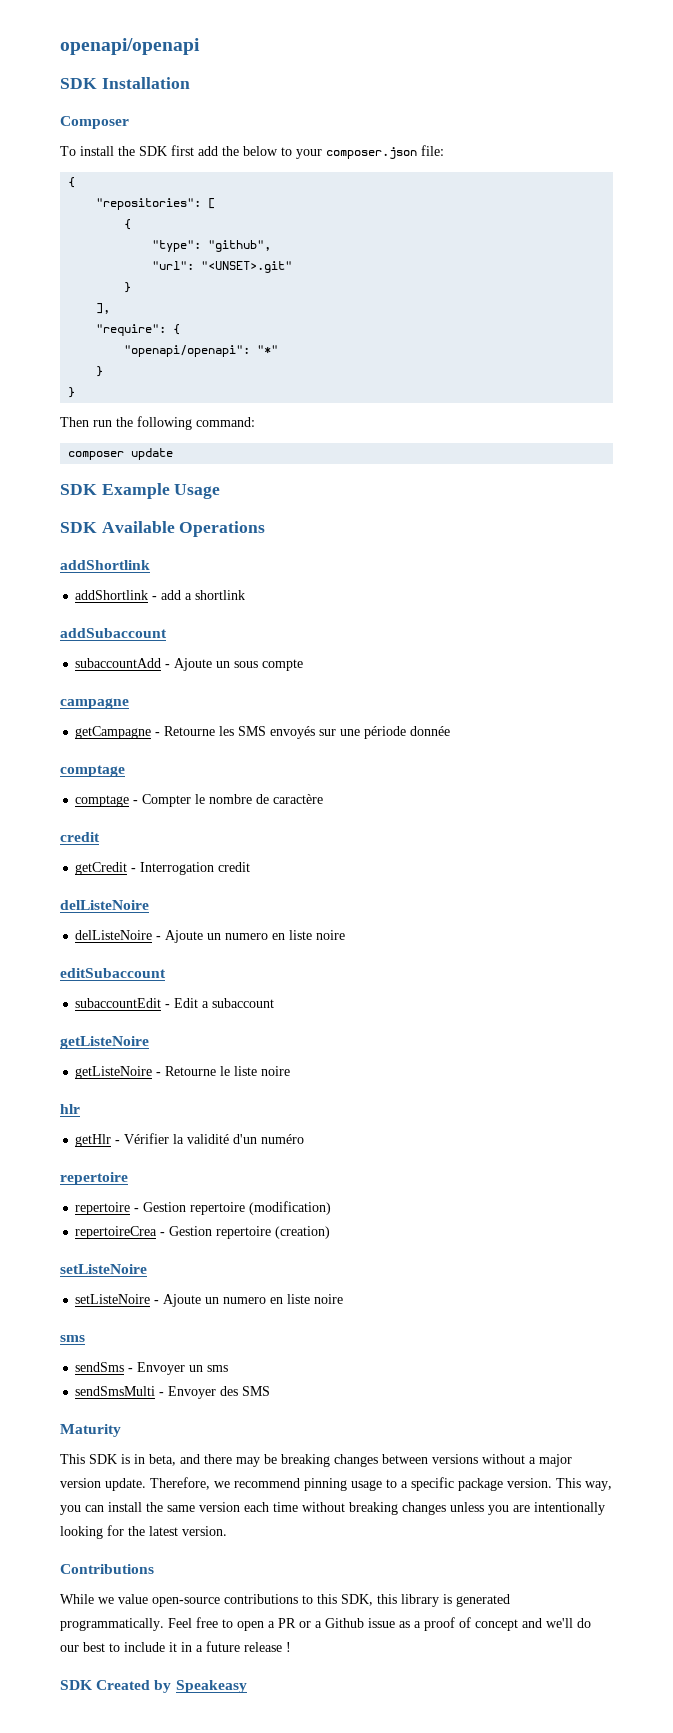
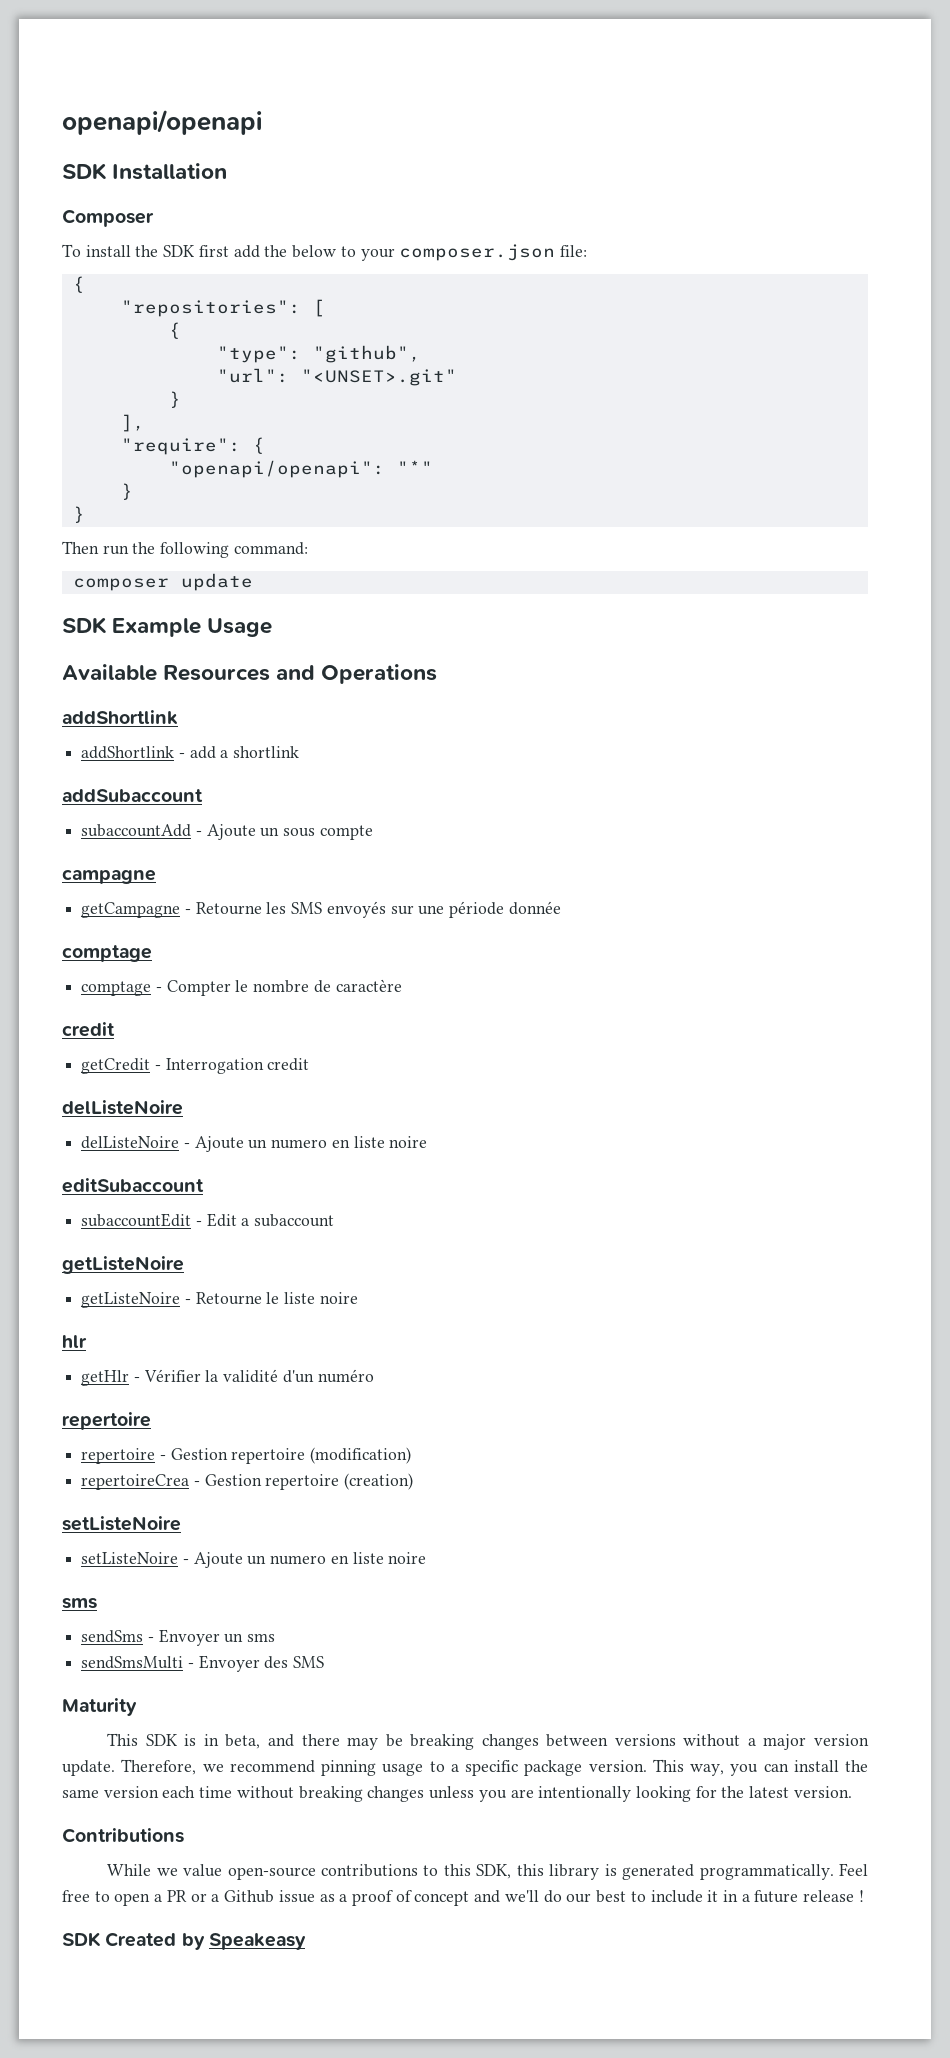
[60,521,175,533] SDK Available -> [62,664,316,681] Available Resources and

